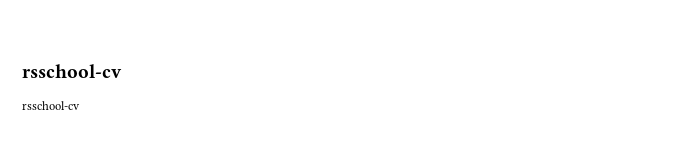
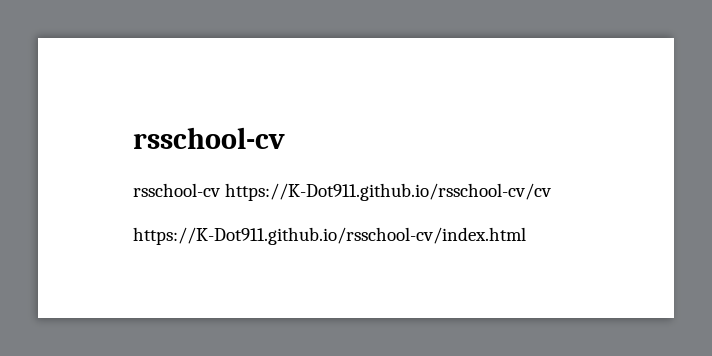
(80, 105) none -> [225,183,553,201] [133,227,526,245] https://K-Dot911.github.io/rsschool-cv/cv // https://K-Dot911.github.io/rsschool-cv/index.html

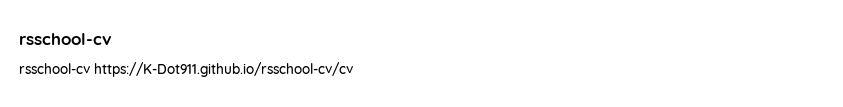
[133,227,526,245] // https://K-Dot911.github.io/rsschool-cv/index.html -> (353, 69) none

